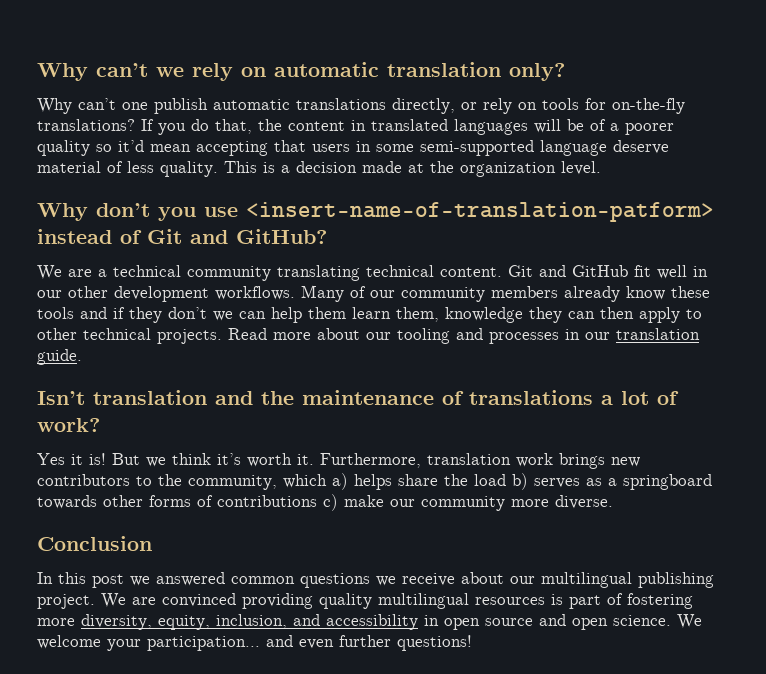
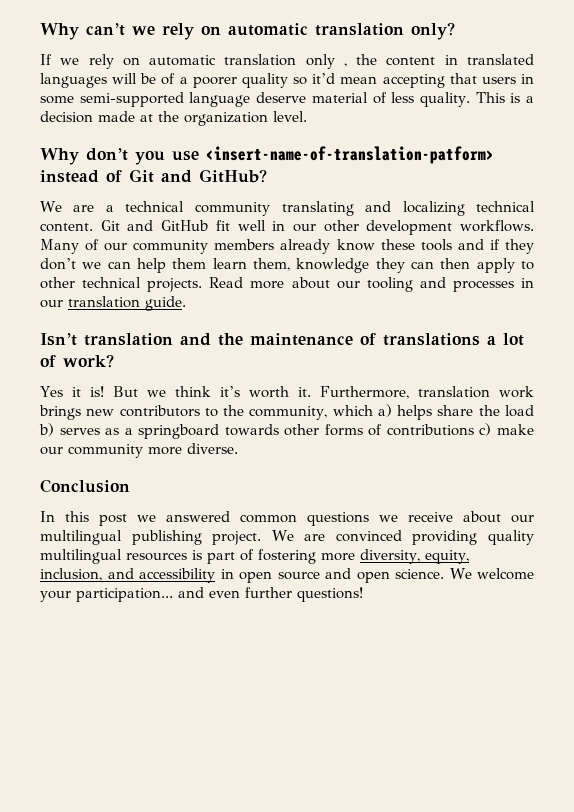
[37,98,685,114] [37,119,252,135] Why can’t one publish automatic translations directly, or rely on tools for on-the-fly translations? If you do that, -> [40,54,347,69] If we rely on automatic translation only ,
(360, 273) none -> [364,201,465,216] and localizing

